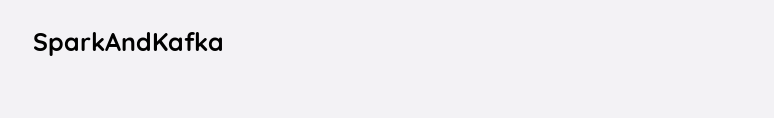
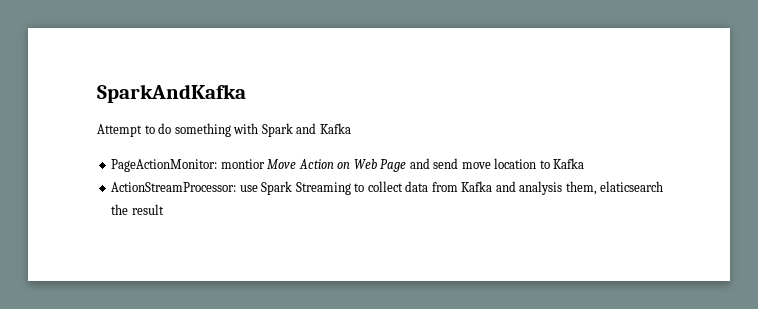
(224, 44) none -> [97,123,351,137] [111,158,585,172] [111,181,664,195] [111,204,164,215] // Attempt to do something with Spark and Kafka // PageActionMonitor: montior Move Action on Web Page and send move location to Kafka // ActionStreamProcessor: use Spark Streaming to collect data from Kafka and analysis them, elaticsearch the result

